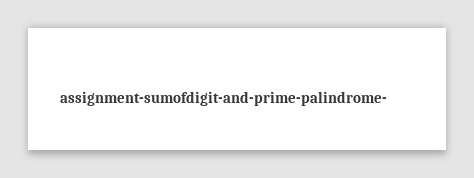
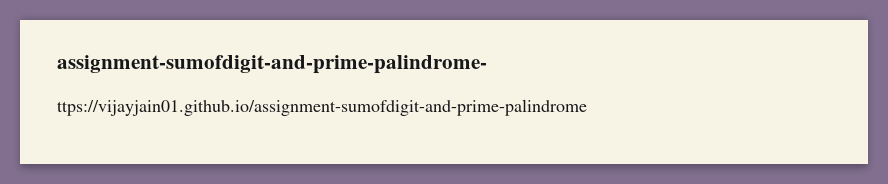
(387, 98) none -> [57,99,587,116] // ttps://vijayjain01.github.io/assignment-sumofdigit-and-prime-palindrome

